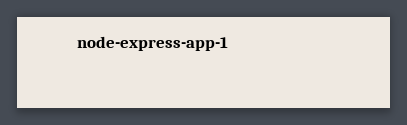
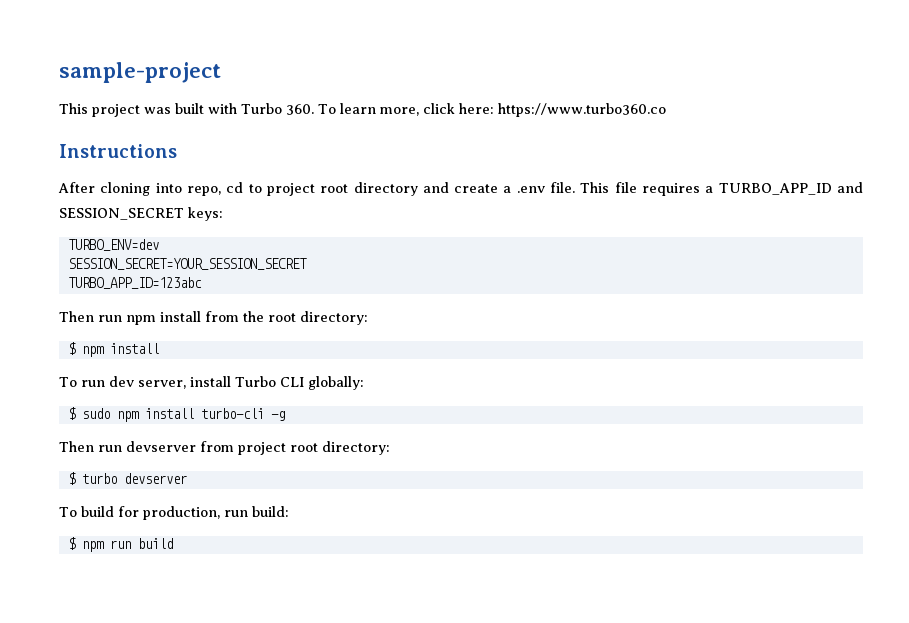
[77,36,228,51] node-express-app-1 -> [59,62,221,83] [59,103,666,117] [59,144,177,158] [58,182,863,196] [59,207,223,221] [67,239,159,251] [67,258,307,270] [67,277,202,289] [59,311,368,325] [67,342,159,357] [59,376,364,390] [67,407,285,422] [59,441,390,455] [67,472,187,485] [59,506,289,520] [67,537,173,552] sample-project // This project was built with Turbo 360. To learn more, click here: https://www.turbo360.co // Instructions // After cloning into repo, cd to project root directory and create a .env file. This file requires a TURBO_APP_ID and SESSION_SECRET keys: // TURBO_ENV=dev // SESSION_SECRET=YOUR_SESSION_SECRET // TURBO_APP_ID=123abc // Then run npm install from the root directory: // $ npm install // To run dev server, install Turbo CLI globally: // $ sudo npm install turbo-cli -g // Then run devserver from project root directory: // $ turbo devserver // To build for production, run build: // $ npm run build

